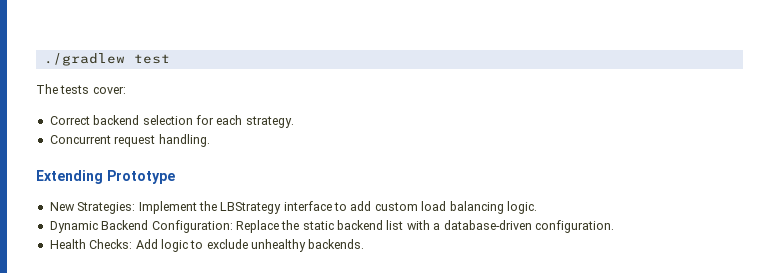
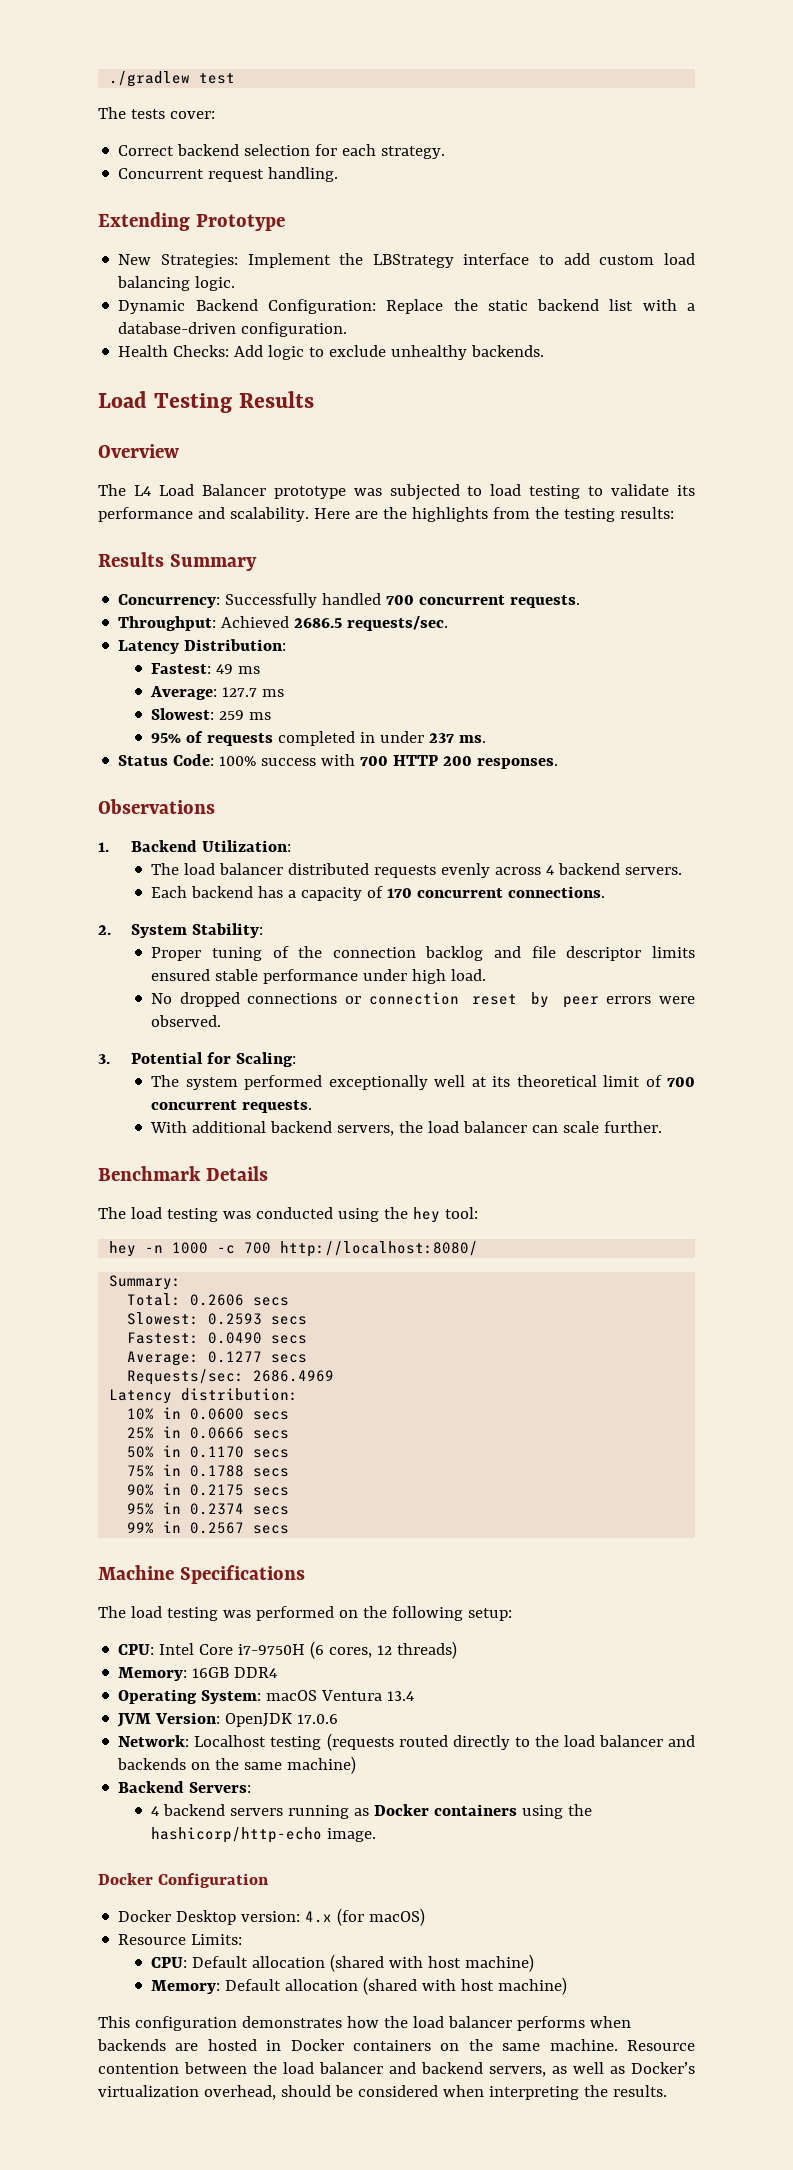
(365, 244) none -> [98,391,314,413] [98,444,179,458] [98,484,695,500] [98,507,674,522] [98,552,257,571] [118,593,581,608] [118,616,449,631] [118,639,287,654] [151,663,261,674] [150,686,285,700] [151,708,272,720] [151,731,487,746] [118,754,559,769] [98,799,215,814] [98,840,291,852] [151,863,683,878] [151,886,606,901] [98,923,263,938] [151,946,696,961] [151,969,487,984] [151,992,695,1008] [151,1015,222,1027] [98,1052,296,1067] [151,1075,695,1090] [151,1100,313,1113] [150,1121,663,1136] [98,1166,268,1181] [98,1207,478,1223] [109,1241,479,1257] [109,1275,182,1290] [127,1293,290,1306] [127,1312,308,1325] [127,1332,308,1344] [127,1351,308,1366] [127,1369,335,1385] [109,1388,299,1404] [127,1407,290,1420] [127,1426,290,1439] [127,1445,290,1458] [127,1464,290,1477] [127,1483,290,1496] [127,1502,290,1515] [127,1521,290,1534] [98,1565,305,1584] [98,1606,512,1621] [118,1641,458,1659] [118,1667,278,1681] [118,1689,415,1704] [117,1712,339,1727] [118,1733,695,1751] [117,1756,357,1774] [118,1781,252,1793] [151,1804,593,1819] [151,1827,377,1843] [98,1873,269,1888] [118,1908,426,1926] [118,1934,243,1945] [151,1954,535,1972] [151,1977,568,1995] [98,2016,631,2031] [97,2039,695,2051] [98,2062,695,2077] [98,2085,667,2100] // Load Testing Results // Overview // The L4 Load Balancer prototype was subjected to load testing to validate its performance and scalability. Here are the highlights from the testing results: // Results Summary // Concurrency: Successfully handled 700 concurrent requests. // Throughput: Achieved 2686.5 requests/sec. // Latency Distribution: // Fastest: 49 ms // Average: 127.7 ms // Slowest: 259 ms // 95% of requests completed in under 237 ms. // Status Code: 100% success with 700 HTTP 200 responses. // Observations // 1. Backend Utilization: // The load balancer distributed requests evenly across 4 backend servers. // Each backend has a capacity of 170 concurrent connections. // 2. System Stability: // Proper tuning of the connection backlog and file descriptor limits ensured stable performance under high load. // No dropped connections or connection reset by peer errors were observed. // 3. Potential for Scaling: // The system performed exceptionally well at its theoretical limit of 700 concurrent requests. // With additional backend servers, the load balancer can scale further. // Benchmark Details // The load testing was conducted using the hey tool: // hey -n 1000 -c 700 http://localhost:8080/ // Summary: // Total: 0.2606 secs // Slowest: 0.2593 secs // Fastest: 0.0490 secs // Average: 0.1277 secs // Requests/sec: 2686.4969 // Latency distribution: // 10% in 0.0600 secs // 25% in 0.0666 secs // 50% in 0.1170 secs // 75% in 0.1788 secs // 90% in 0.2175 secs // 95% in 0.2374 secs // 99% in 0.2567 secs // Machine Specifications // The load testing was performed on the following setup: // CPU: Intel Core i7-9750H (6 cores, 12 threads) // Memory: 16GB DDR4 // Operating System: macOS Ventura 13.4 // JVM Version: OpenJDK 17.0.6 // Network: Localhost testing (requests routed directly to the load balancer and backends on the same machine) // Backend Servers: // 4 backend servers running as Docker containers using the hashicorp/http-echo image. // Docker Configuration // Docker Desktop version: 4.x (for macOS) // Resource Limits: // CPU: Default allocation (shared with host machine) // Memory: Default allocation (shared with host machine) // This configuration demonstrates how the load balancer performs when backends are hosted in Docker containers on the same machine. Resource contention between the load balancer and backend servers, as well as Docker’s virtualization overhead, should be considered when interpreting the results.

